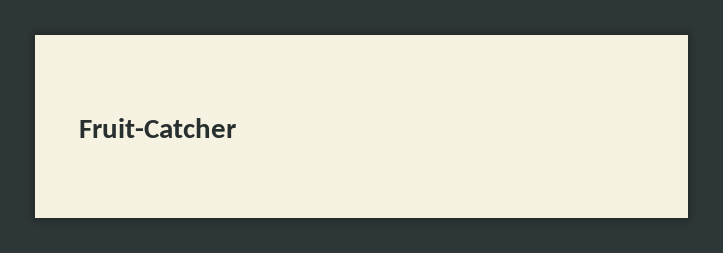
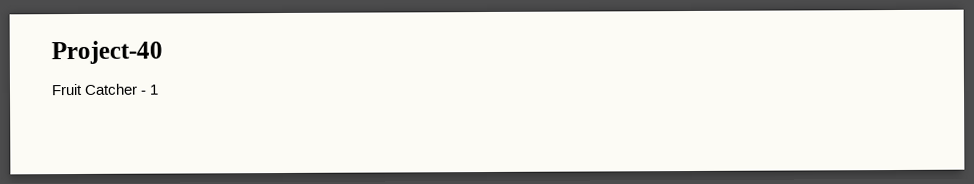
[79,118,236,138] Fruit-Catcher -> [51,40,163,65] [51,83,160,96] Project-40 // Fruit Catcher - 1

